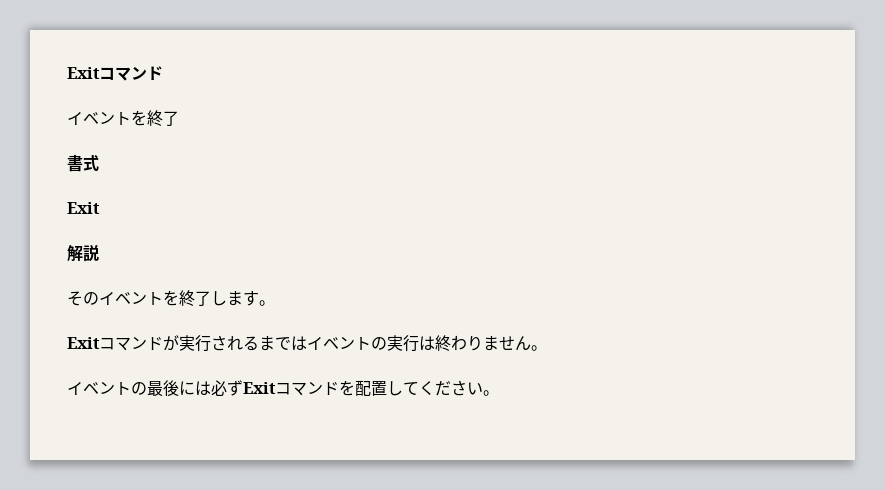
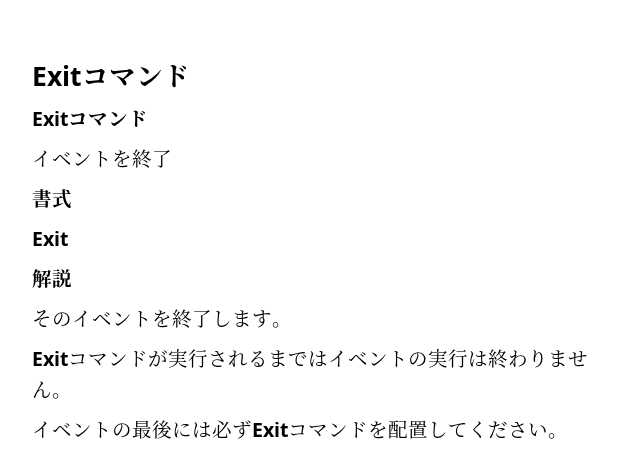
[67,66,163,81] Exitコマンド -> [32,65,190,88] [32,110,148,127] Exitコマンド // Exitコマンド

